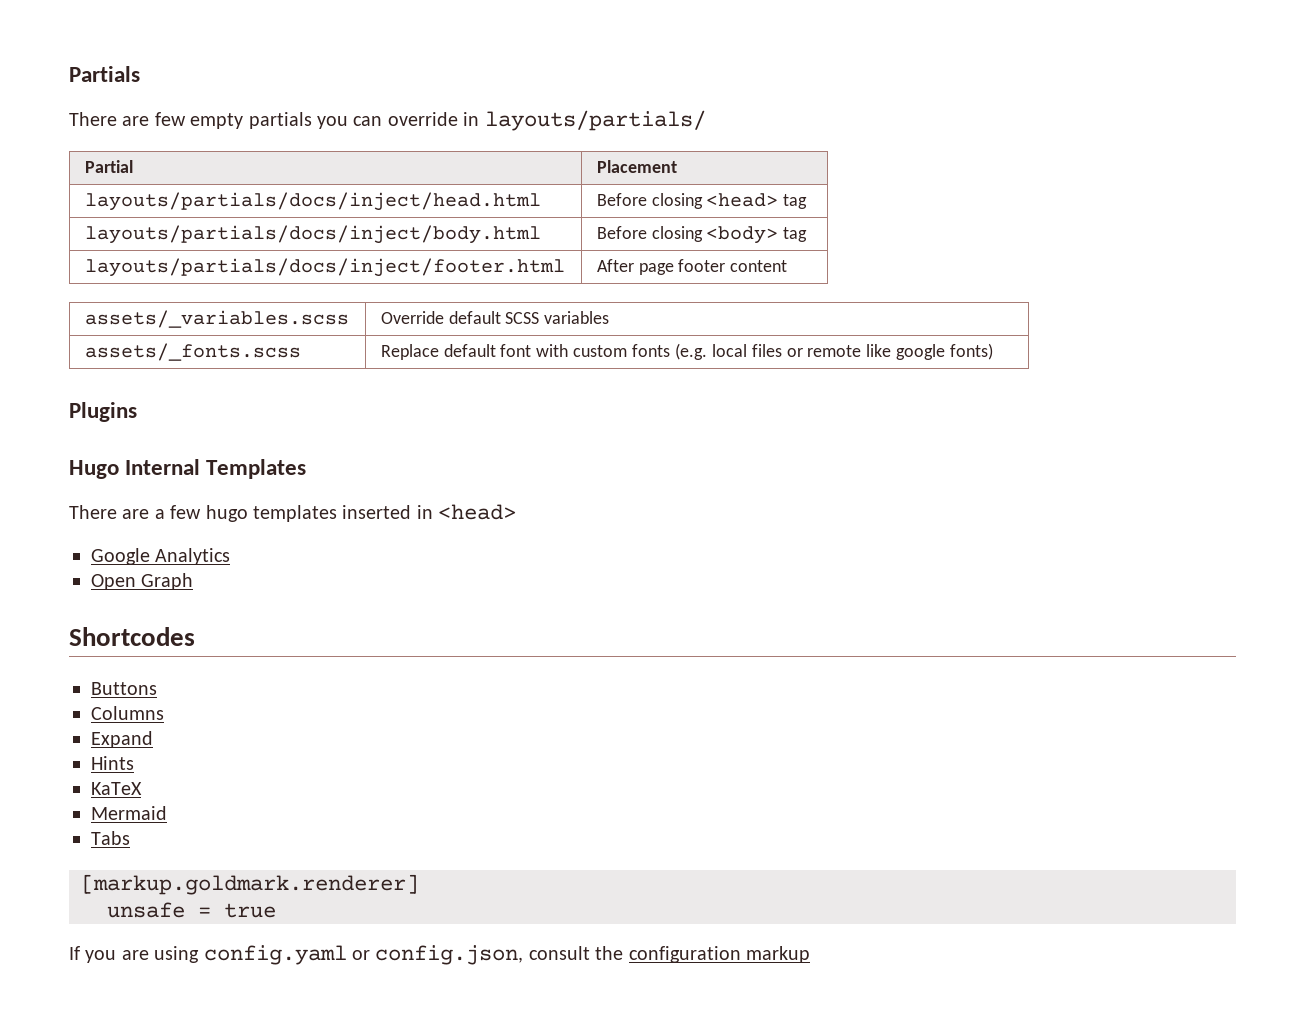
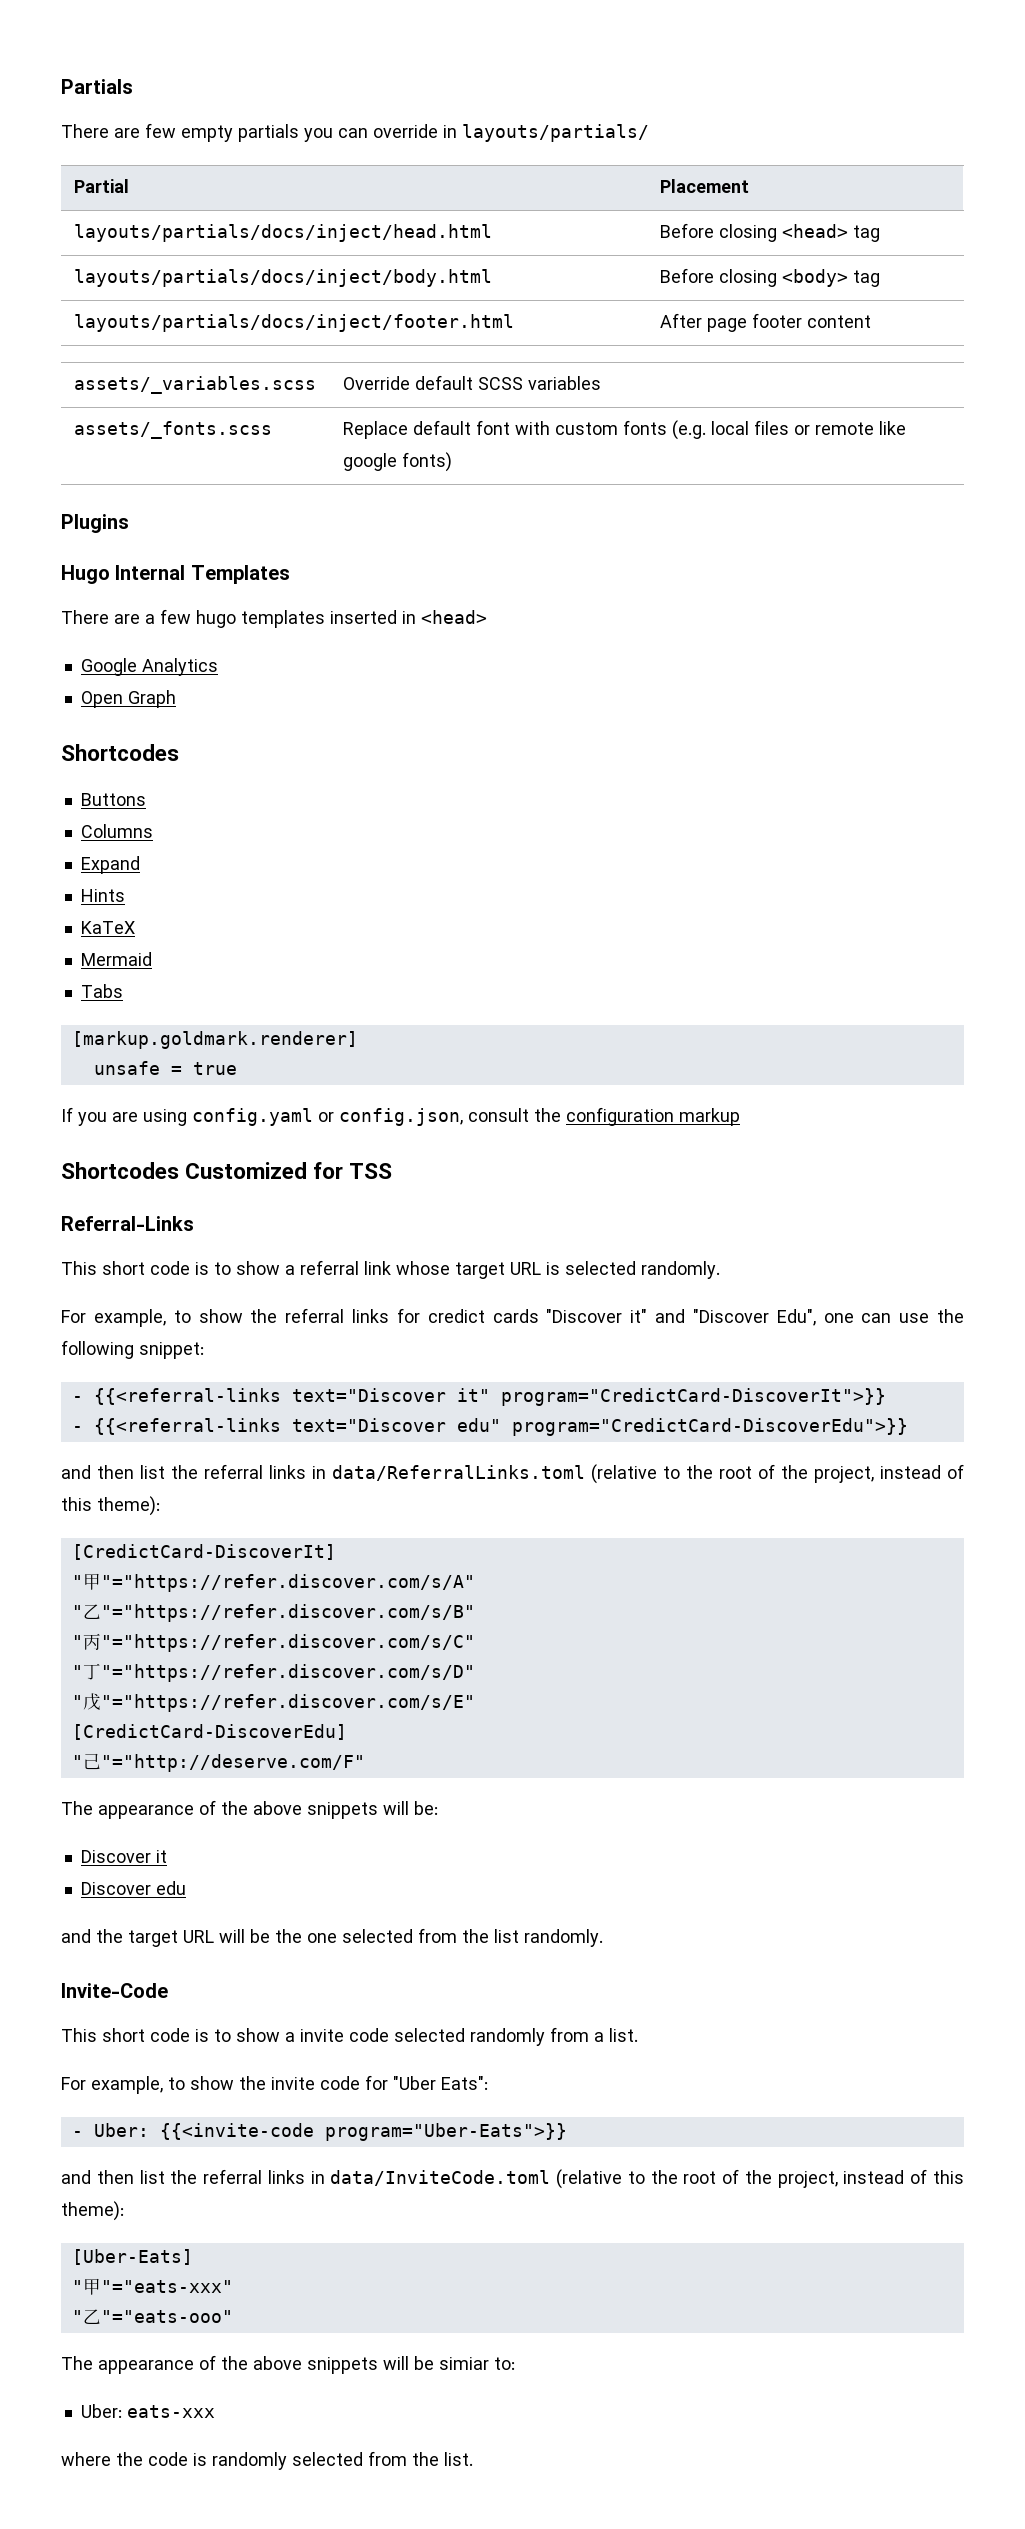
(810, 954) none -> [61,1162,393,1179] [61,1216,194,1231] [61,1260,720,1279] [61,1308,965,1327] [61,1340,204,1359] [71,1388,886,1406] [71,1418,908,1436] [61,1464,964,1484] [61,1496,160,1516] [71,1544,336,1560] [71,1573,475,1592] [71,1604,475,1622] [71,1633,475,1652] [71,1663,475,1682] [71,1693,475,1712] [71,1724,347,1740] [71,1753,365,1772] [61,1800,438,1819] [80,1850,167,1863] [80,1881,186,1895] [61,1928,603,1947] [61,1983,168,1998] [61,2027,638,2046] [61,2075,488,2094] [71,2123,567,2141] [61,2169,964,2189] [61,2201,124,2221] [71,2249,193,2265] [71,2278,233,2295] [71,2309,233,2324] [61,2355,515,2374] [80,2404,215,2418] [61,2451,473,2470] // Shortcodes Customized for TSS // Referral-Links // This short code is to show a referral link whose target URL is selected randomly. // For example, to show the referral links for credict cards "Discover it" and "Discover Edu", one can use the following snippet: // - {{<referral-links text="Discover it" program="CredictCard-DiscoverIt">}} // - {{<referral-links text="Discover edu" program="CredictCard-DiscoverEdu">}} // and then list the referral links in data/ReferralLinks.toml (relative to the root of the project, instead of this theme): // [CredictCard-DiscoverIt] // "甲"="https://refer.discover.com/s/A" // "乙"="https://refer.discover.com/s/B" // "丙"="https://refer.discover.com/s/C" // "丁"="https://refer.discover.com/s/D" // "戊"="https://refer.discover.com/s/E" // [CredictCard-DiscoverEdu] // "己"="http://deserve.com/F" // The appearance of the above snippets will be: // Discover it // Discover edu // and the target URL will be the one selected from the list randomly. // Invite-Code // This short code is to show a invite code selected randomly from a list. // For example, to show the invite code for "Uber Eats": // - Uber: {{<invite-code program="Uber-Eats">}} // and then list the referral links in data/InviteCode.toml (relative to the root of the project, instead of this theme): // [Uber-Eats] // "甲"="eats-xxx" // "乙"="eats-ooo" // The appearance of the above snippets will be simiar to: // Uber: eats-xxx // where the code is randomly selected from the list.

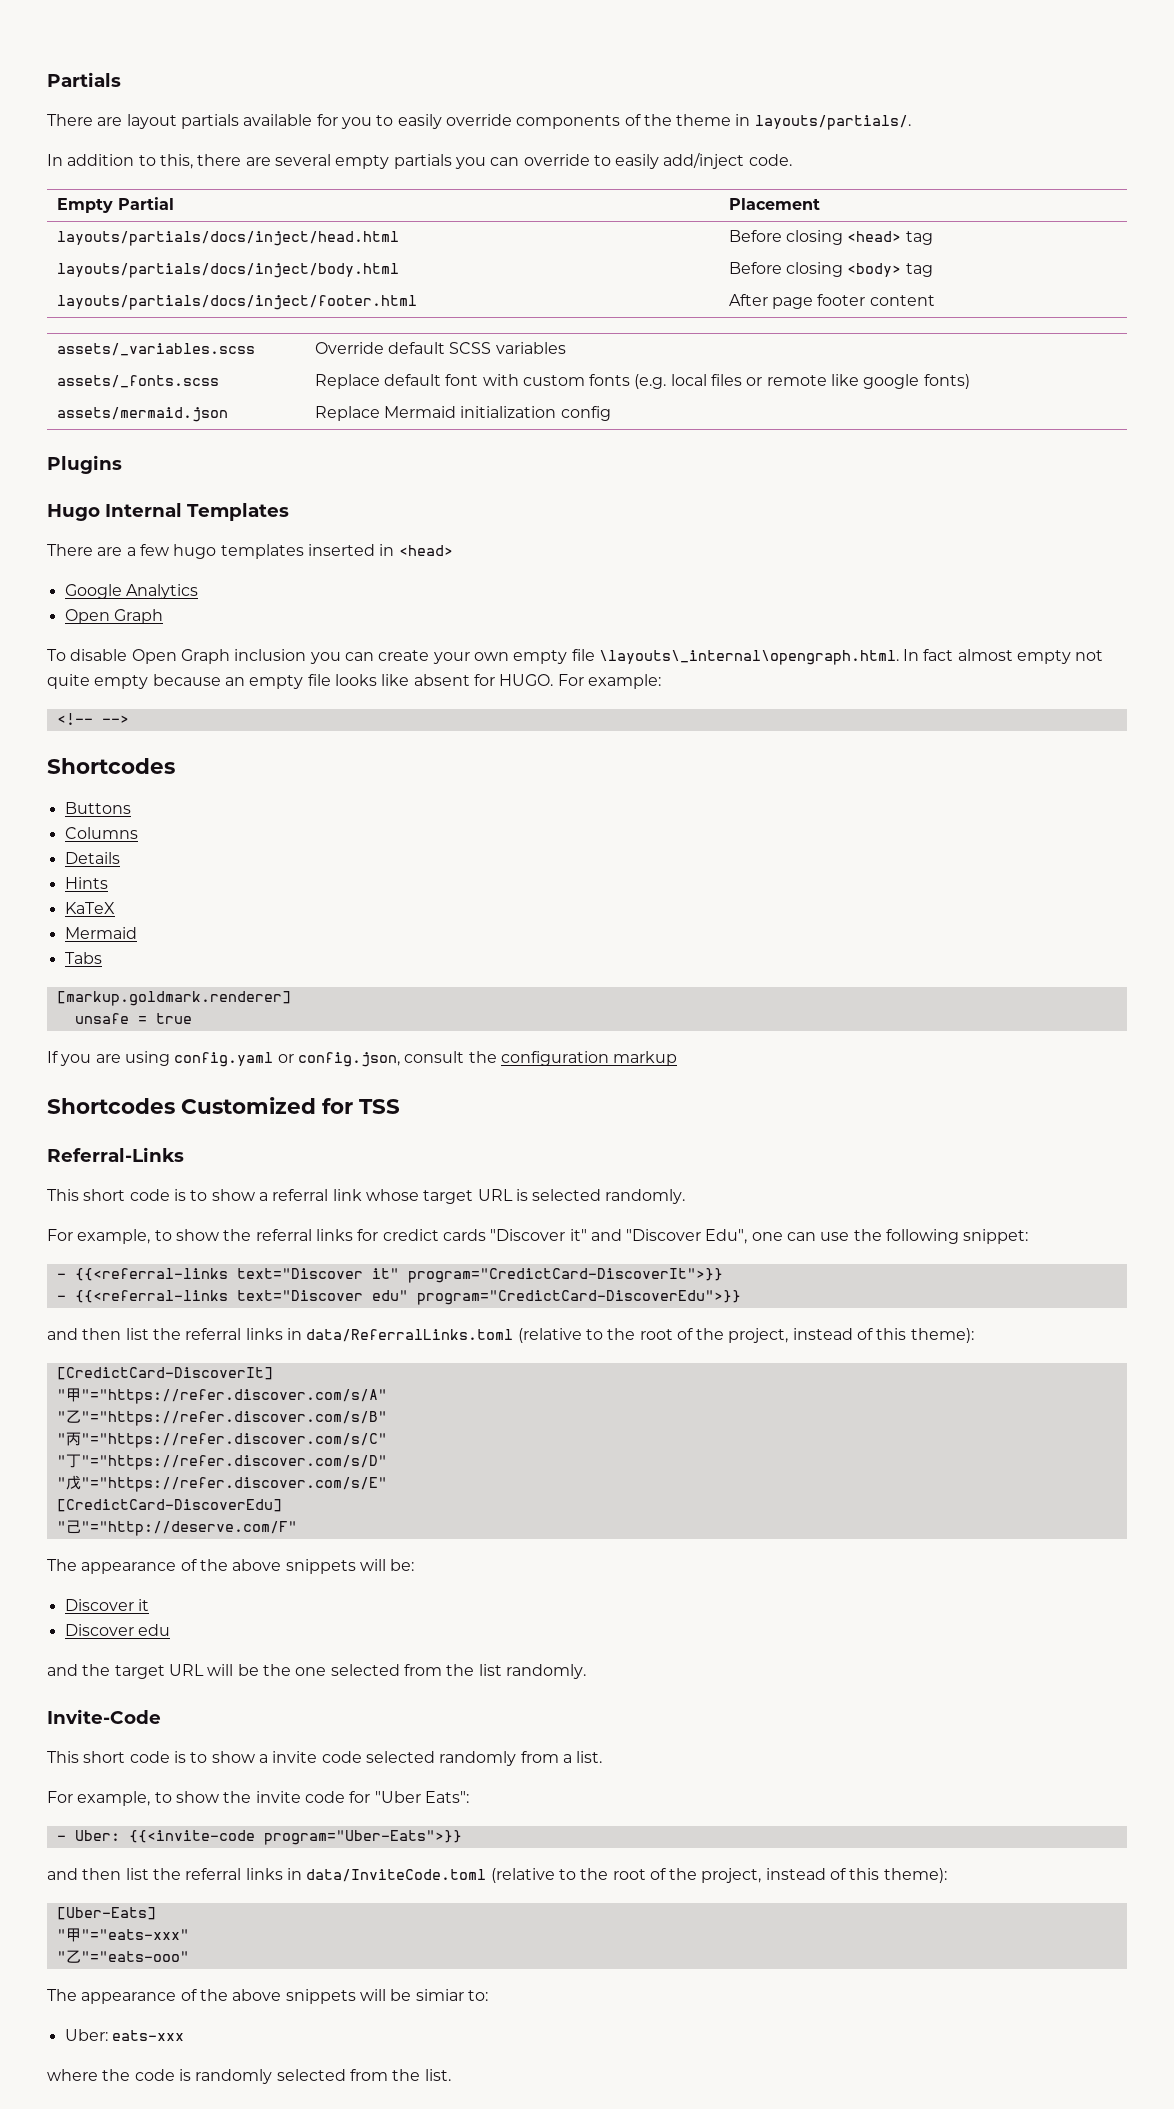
[145,123,176,138] few -> [126,114,911,130] [47,154,331,169] layout partials available for you to easily override components of the theme in layouts/partials/. // In addition to this, there are several
[443,124,649,142] in layouts/partials/ // -> [593,152,792,169] [56,198,113,213] to easily add/inject code. // Empty
(453, 462) none -> [56,407,228,422] [314,406,611,421] // assets/mermaid.json | Replace Mermaid initialization config
(176, 699) none -> [47,649,1104,665] [47,674,661,689] [56,713,129,725] // To disable Open Graph inclusion you can create your own empty file \layouts\_internal\opengraph.html. In fact almost empty not quite empty because an empty file looks like absent for HUGO. For example: // <!-- -->
[80,856,140,874] Expand -> [64,852,120,864] Details

